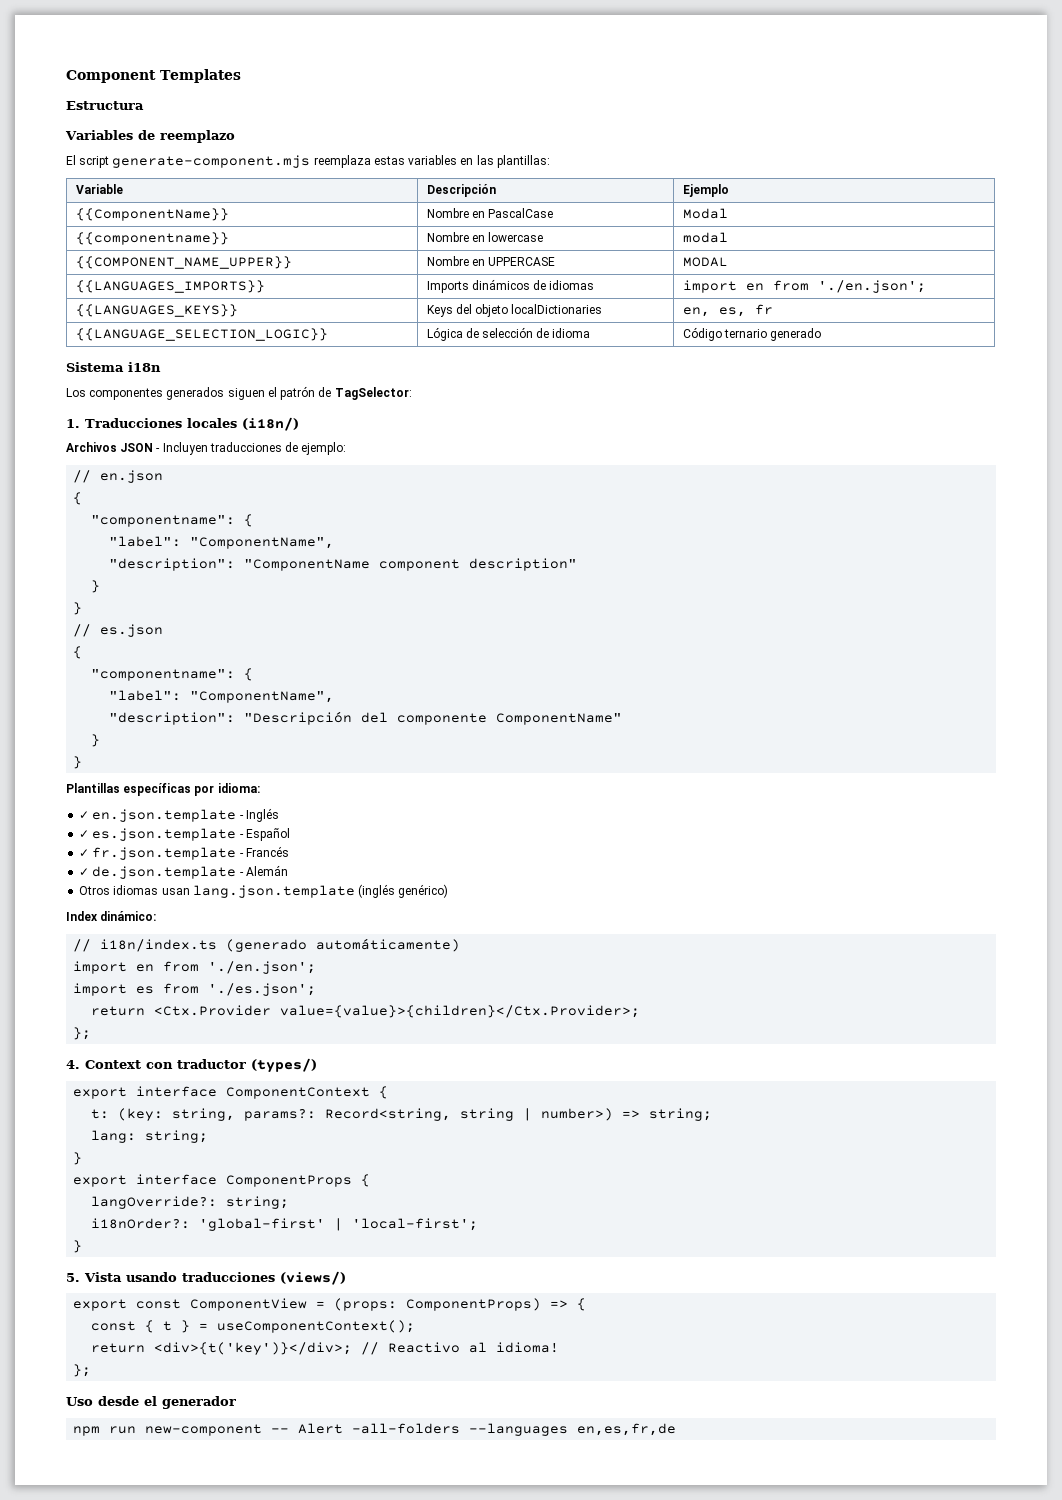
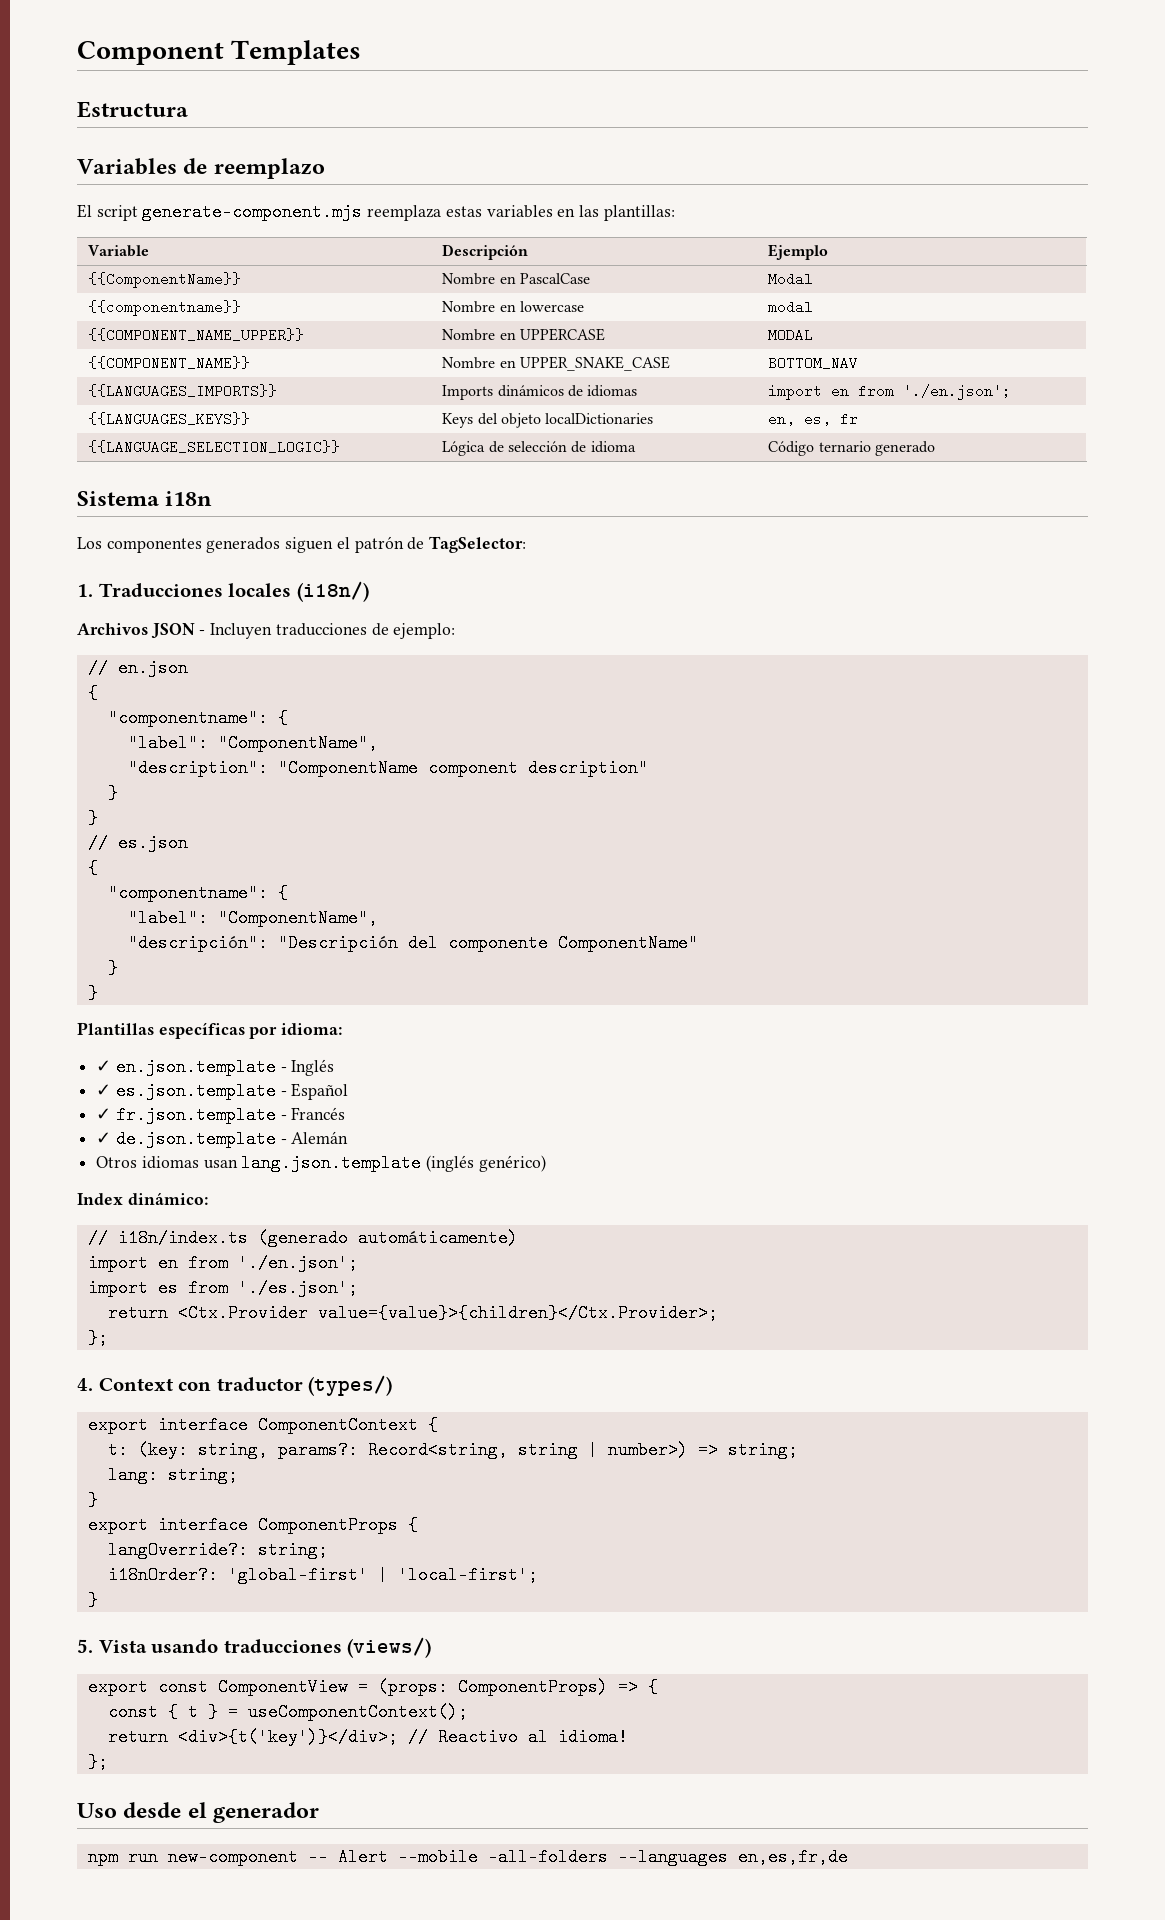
(728, 262) none -> [88,356,251,370] [442,356,671,371] [768,356,859,370] // {{COMPONENT_NAME}} | Nombre en UPPER_SNAKE_CASE | BOTTOM_NAV
[109,712,236,725] "description": -> [127,934,268,952] "descripción":
(344, 1428) none -> [397,1848,478,1866] --mobile

